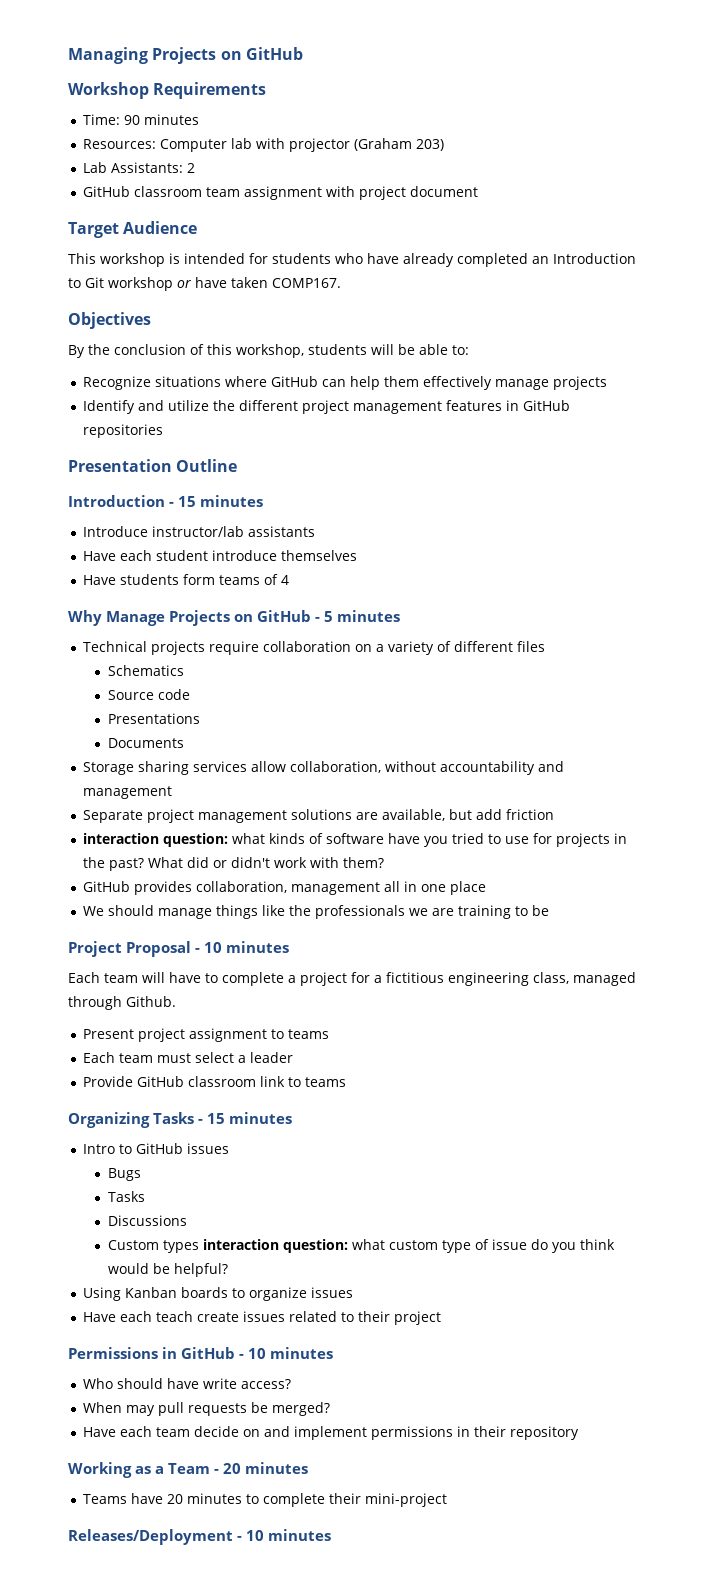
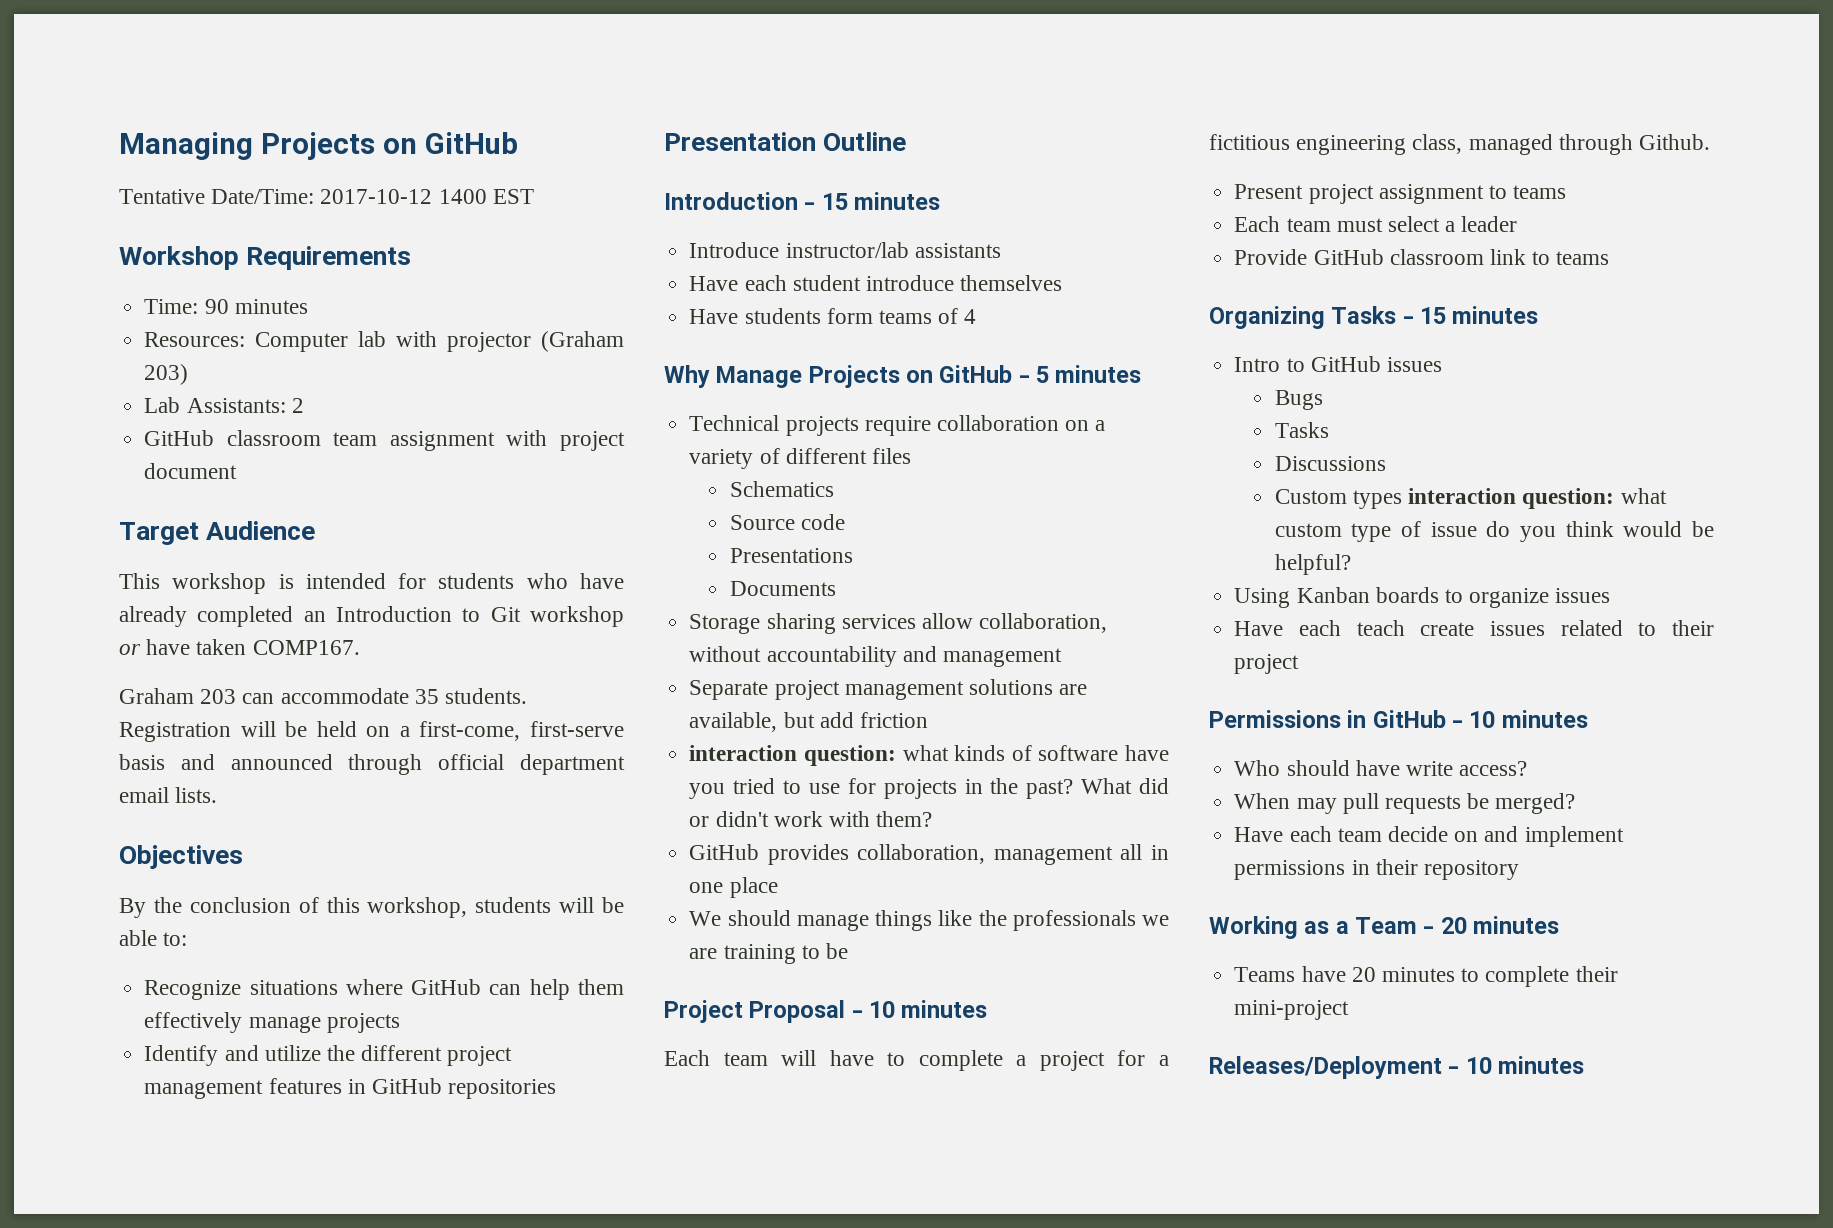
(303, 53) none -> [119,189,534,204] // Tentative Date/Time: 2017-10-12 1400 EST
(341, 283) none -> [119,688,528,704] [119,721,624,742] [119,754,625,775] [119,787,218,803] // Graham 203 can accommodate 35 students. Registration will be held on a first-come, first-serve basis and announced through official department email lists.

